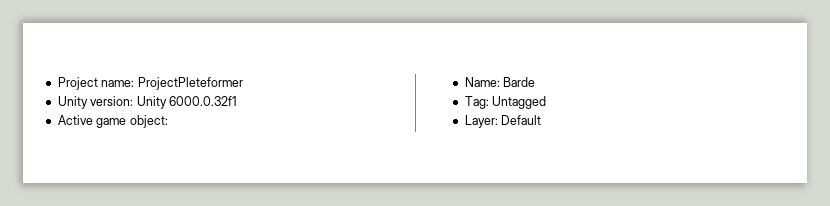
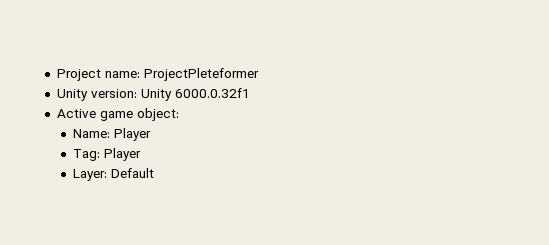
[502,77,535,87] Barde -> [114,128,152,141] Player
[491,96,546,109] Untagged -> [104,148,142,161] Player

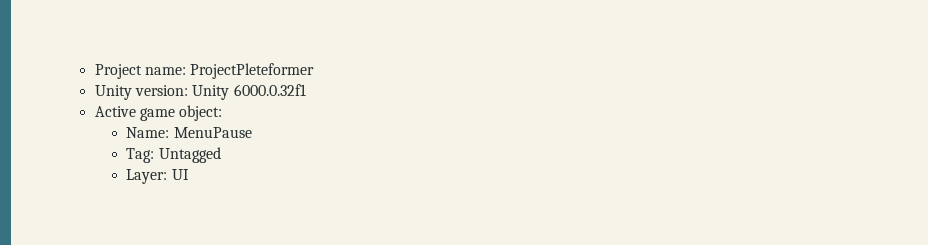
[114,128,152,141] Player -> [173,127,252,138] MenuPause
[104,148,142,161] Player -> [158,147,221,163] Untagged
[111,168,155,178] Default -> [171,169,189,180] UI

